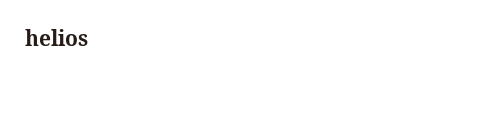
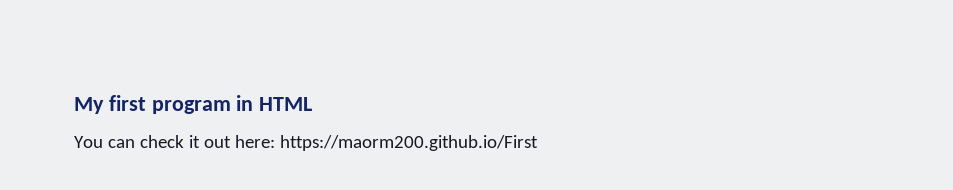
[25,29,88,46] helios -> [74,95,313,114] [74,135,538,151] My first program in HTML // You can check it out here: https://maorm200.github.io/First

